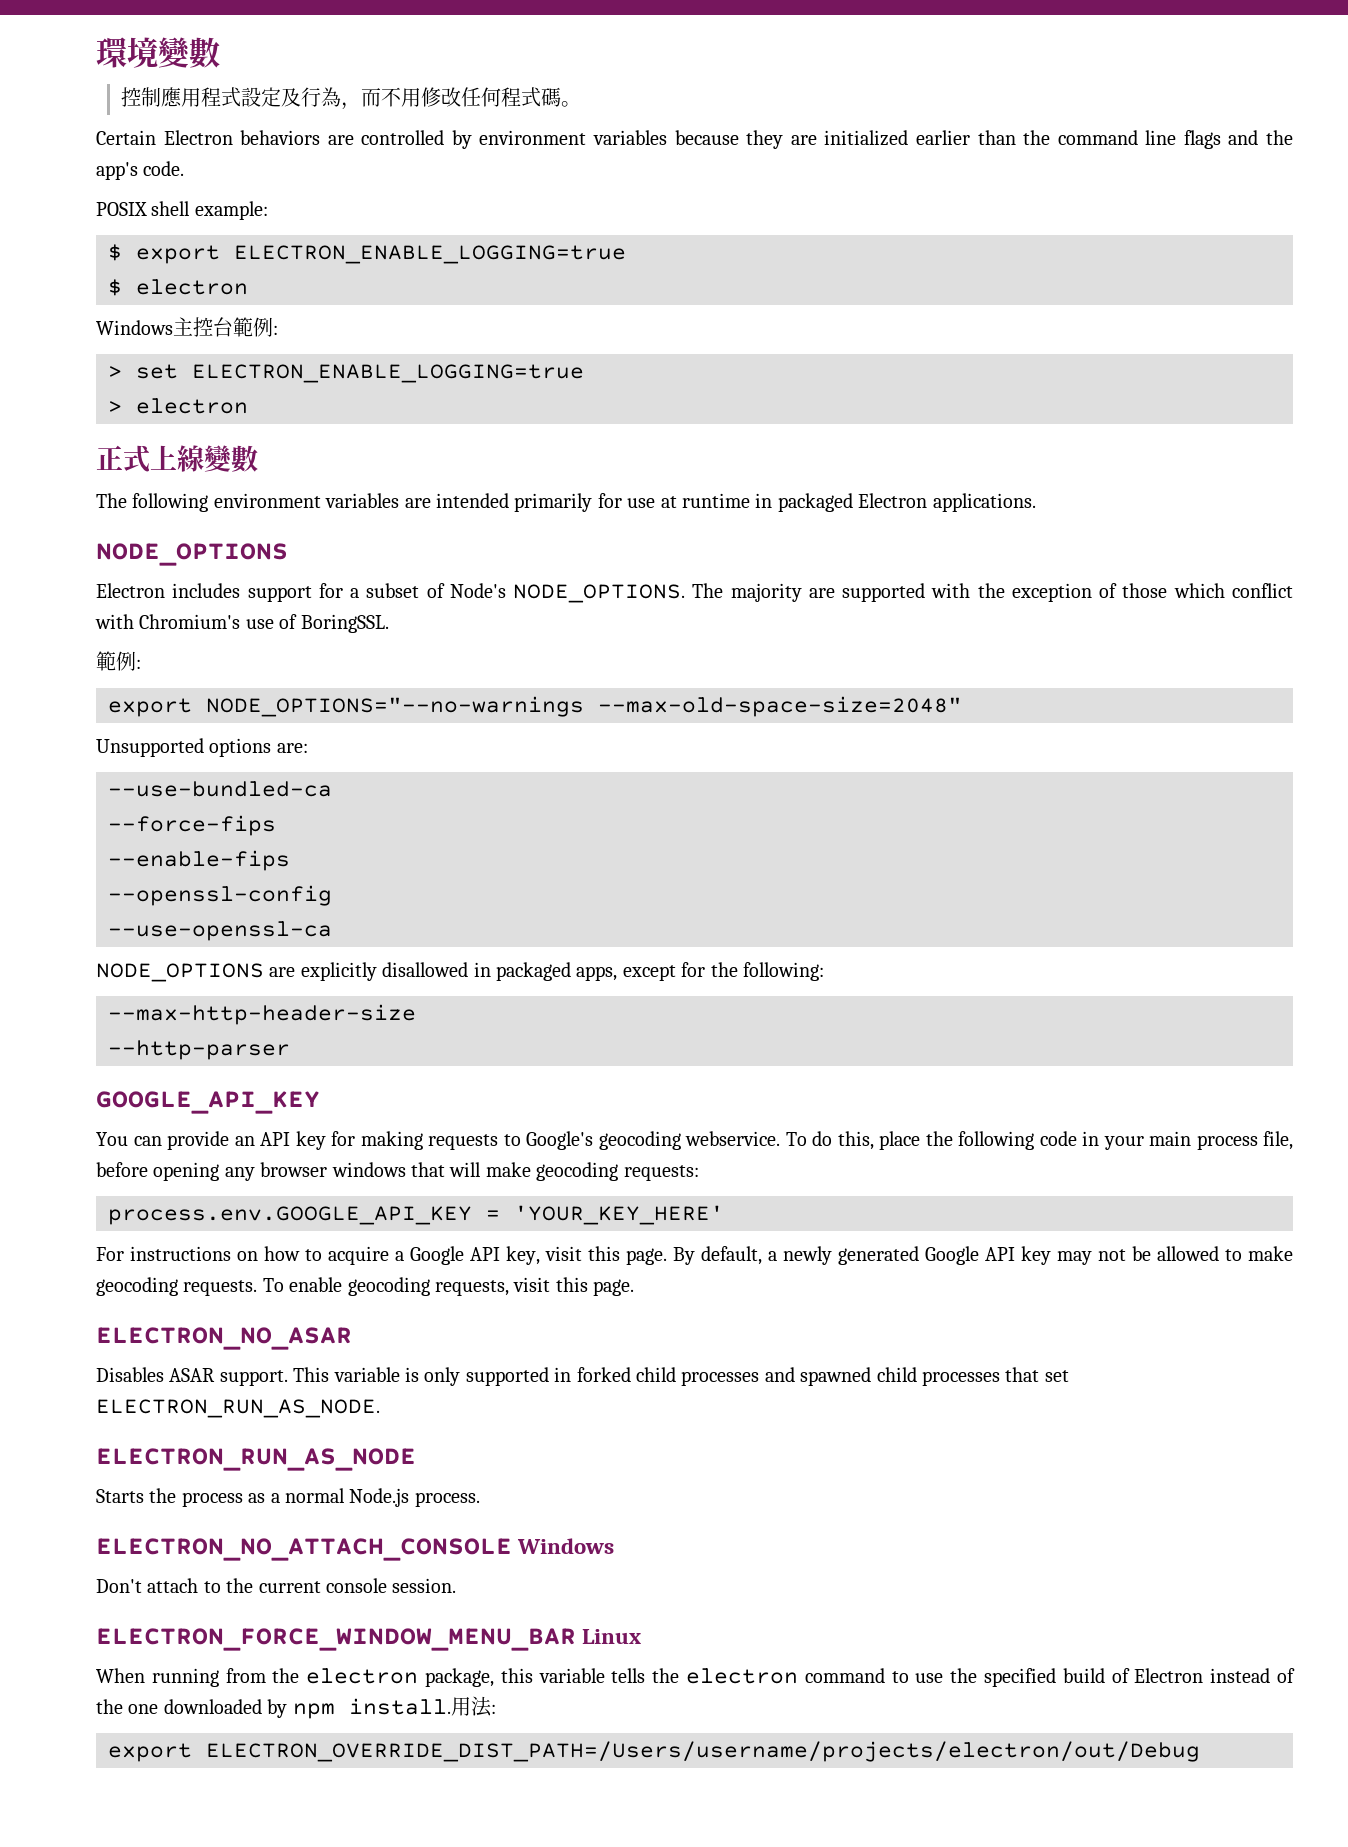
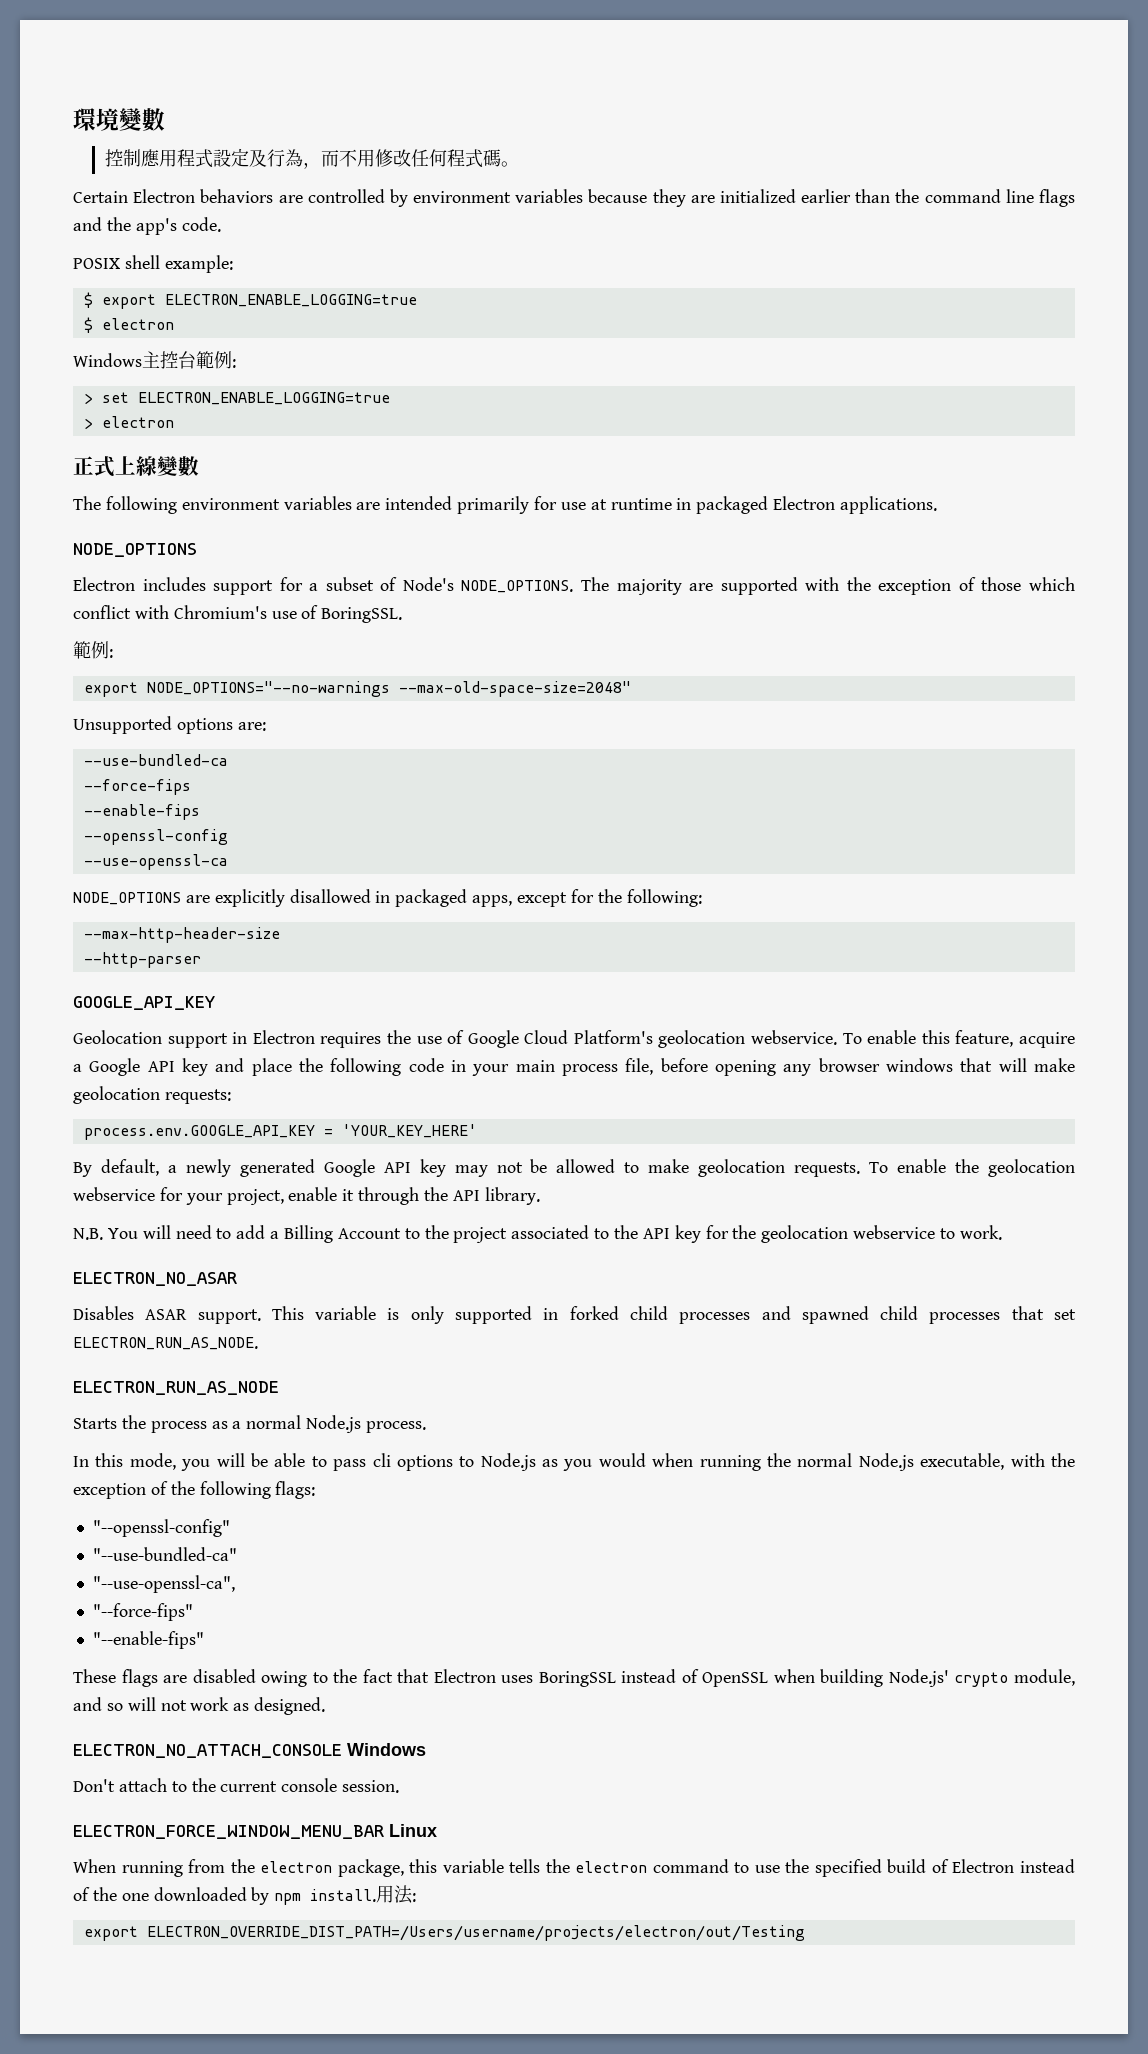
[96,1131,874,1150] You can provide an API key for making requests to Google's geocoding webservice. To do this, -> [73,1030,1075,1048] [73,1058,245,1076] Geolocation support in Electron requires the use of Google Cloud Platform's geolocation webservice. To enable this feature, acquire a Google API key and
[536,1162,619,1181] geocoding -> [73,1086,160,1104] geolocation
[96,1246,667,1265] For instructions on how to acquire a Google API key, visit this page. -> (477, 1131) none
[96,1277,178,1296] geocoding -> [698,1159,786,1177] geolocation
[347,1277,635,1296] geocoding requests, visit this page. -> [955,1159,1075,1177] [73,1187,540,1205] [73,1225,1002,1243] the geolocation webservice for your project, enable it through the API library. // N.B. You will need to add a Billing Account to the project associated to the API key for the geolocation webservice to work.
(480, 1499) none -> [73,1453,1076,1471] [73,1481,316,1499] [92,1519,230,1537] [92,1547,237,1561] [92,1575,235,1593] [92,1603,193,1621] [92,1631,204,1649] [73,1669,1075,1687] [73,1697,326,1715] // In this mode, you will be able to pass cli options to Node.js as you would when running the normal Node.js executable, with the exception of the following flags: // "--openssl-config" // "--use-bundled-ca" // "--use-openssl-ca", // "--force-fips" // "--enable-fips" // These flags are disabled owing to the fact that Electron uses BoringSSL instead of OpenSSL when building Node.js' crypto module, and so will not work as designed.
[206,1741,1200,1762] ELECTRON_OVERRIDE_DIST_PATH=/Users/username/projects/electron/out/Debug -> [146,1925,805,1941] ELECTRON_OVERRIDE_DIST_PATH=/Users/username/projects/electron/out/Testing

